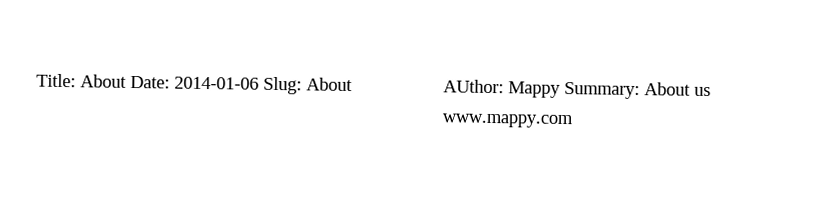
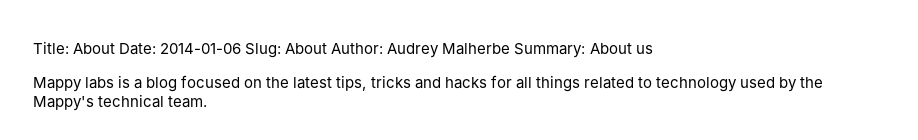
[443,79,561,98] AUthor: Mappy -> [331,43,511,58] Author: Audrey Malherbe
[442,113,573,129] www.mappy.com -> [33,75,824,92] [33,94,208,111] Mappy labs is a blog focused on the latest tips, tricks and hacks for all things related to technology used by the Mappy's technical team.

